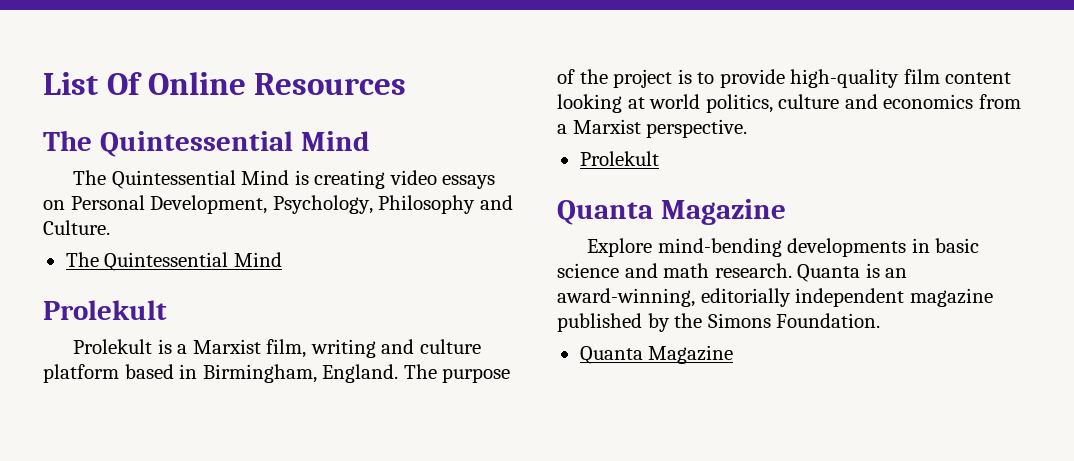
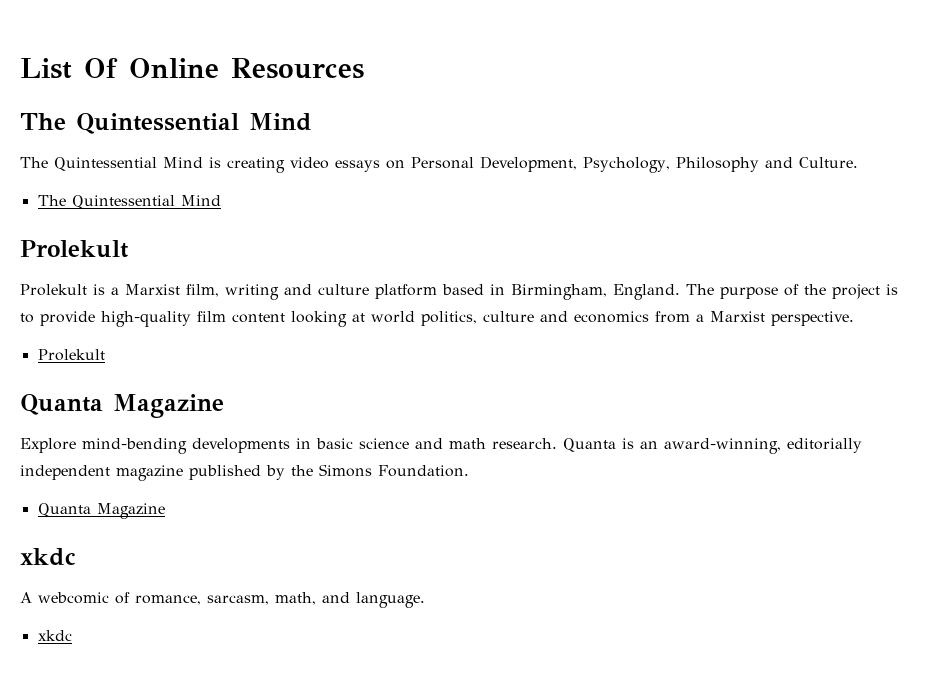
(734, 354) none -> [20,548,76,566] [20,592,425,608] [37,630,72,641] // xkdc // A webcomic of romance, sarcasm, math, and language. // xkdc

